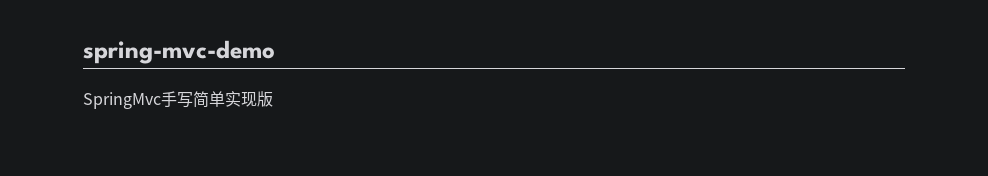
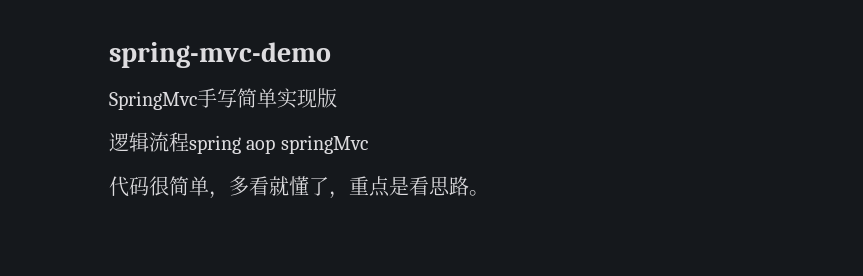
(273, 99) none -> [109,132,368,154] [109,176,489,199] // 逻辑流程spring aop springMvc // 代码很简单，多看就懂了，重点是看思路。

